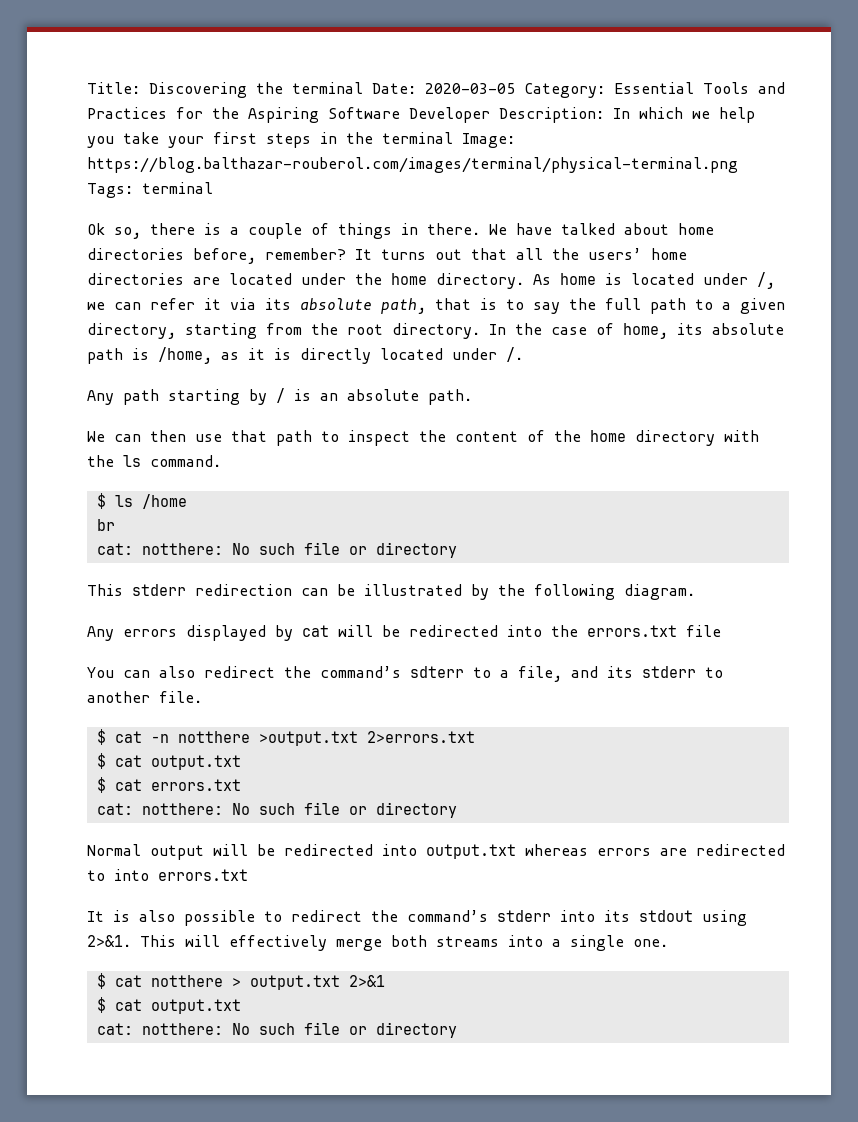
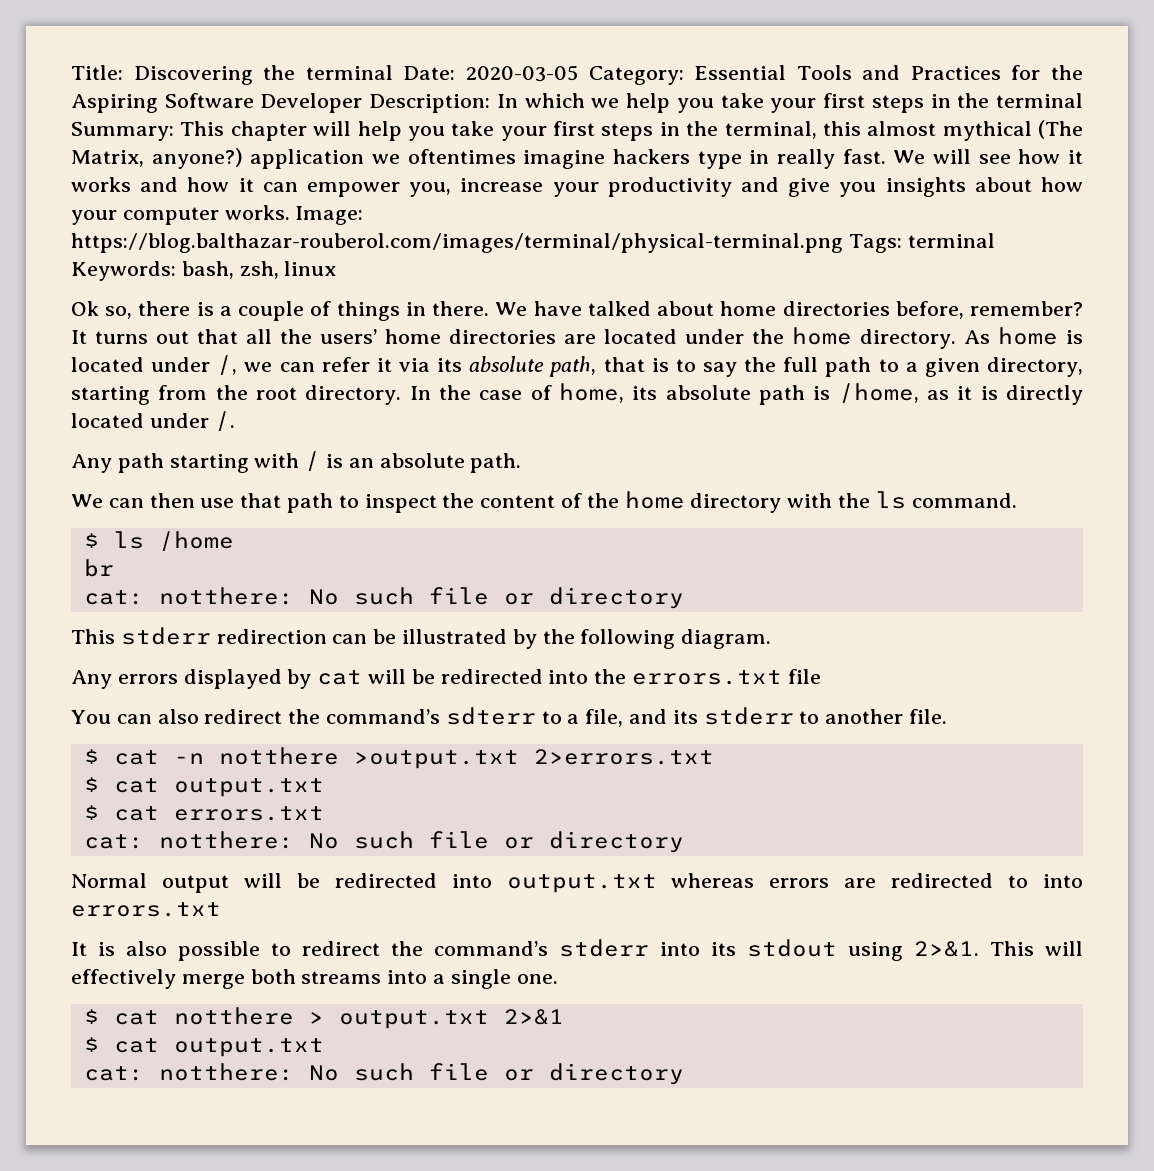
(453, 138) none -> [71,120,1083,141] [71,148,1083,169] [71,177,1084,197] [71,205,290,225] Summary: This chapter will help you take your first steps in the terminal, this almost mythical (The Matrix, anyone?) application we oftentimes imagine hackers type in really fast. We will see how it works and how it can empower you, increase your productivity and give you insights about how your computer works.
(213, 188) none -> [71,261,337,281] Keywords: bash, zsh, linux
[249,389,267,405] by -> [254,453,300,468] with

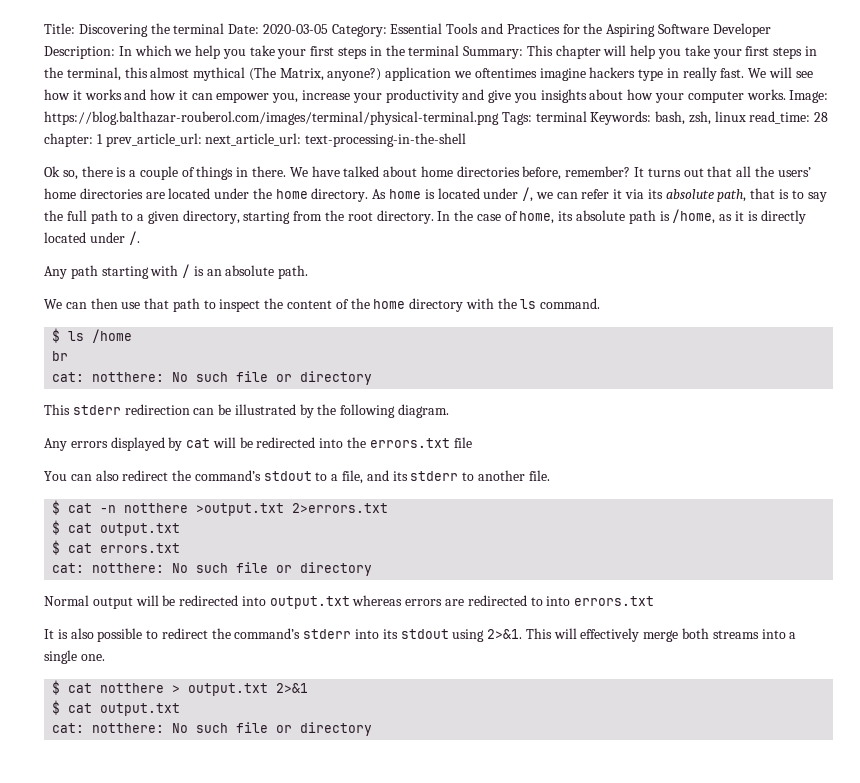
(337, 268) none -> [749,111,829,124] [44,133,467,147] read_time: 28 chapter: 1 prev_article_url: next_article_url: text-processing-in-the-shell
[445,707,536,725] sdterr -> [263,471,312,481] stdout

